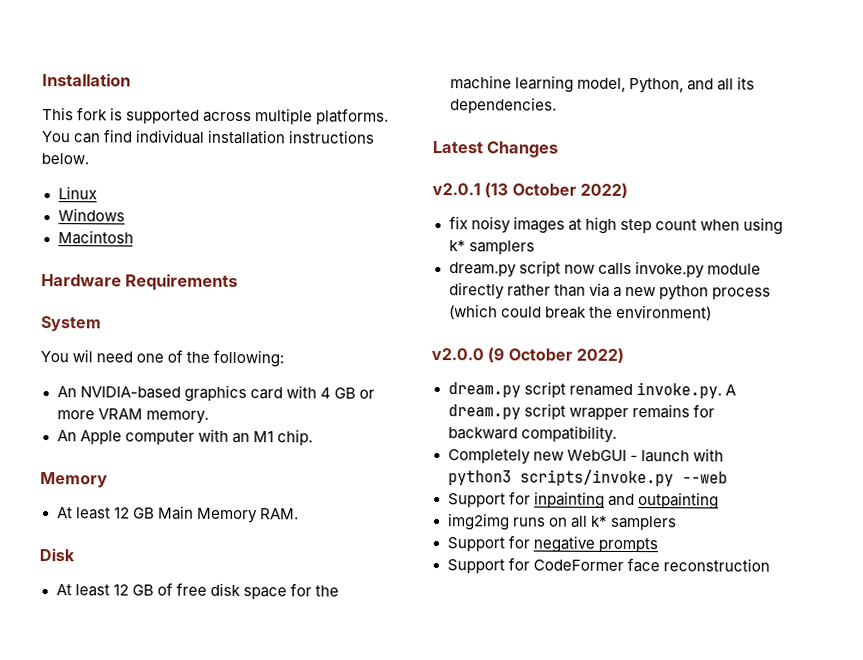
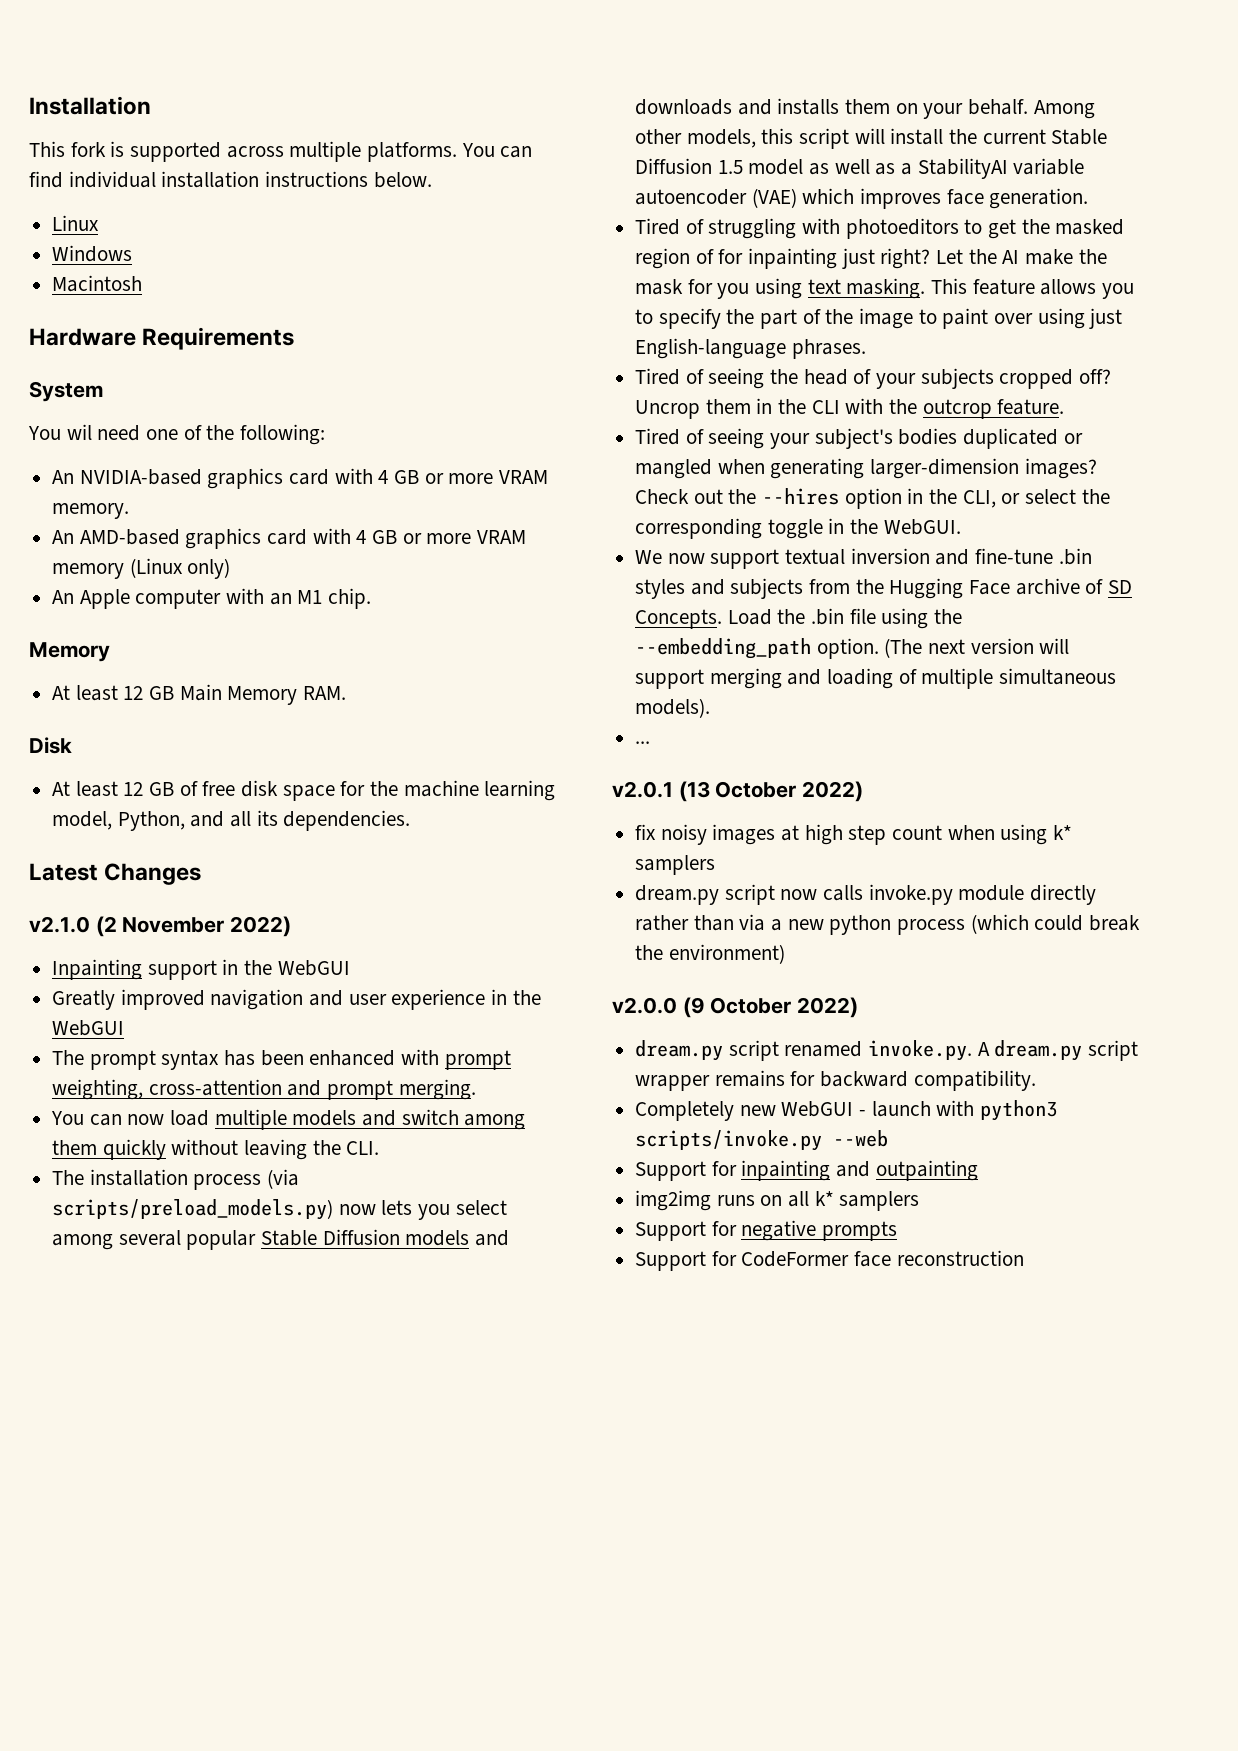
(209, 417) none -> [52,528,527,549] [52,558,231,579] // An AMD-based graphics card with 4 GB or more VRAM memory (Linux only)
(559, 149) none -> [29,916,292,937] [52,959,350,980] [52,989,541,1010] [52,1020,125,1036] [52,1049,511,1070] [52,1079,476,1100] [51,1109,526,1130] [52,1139,380,1160] [52,1169,300,1190] [52,1199,507,1220] [52,1229,510,1250] [635,98,1095,119] [635,128,1108,149] [635,158,1085,179] [635,188,1089,209] [635,218,1125,239] [635,248,1107,269] [635,278,1135,299] [635,308,1123,329] [635,338,866,359] [635,368,1112,389] [635,398,1065,419] [635,428,1083,449] [635,458,1097,479] [635,488,1110,509] [635,518,961,539] [635,548,1092,569] [635,578,1133,599] [635,608,963,629] [635,638,1070,659] [635,668,1117,689] [635,698,711,718] [635,741,651,744] // v2.1.0 (2 November 2022) // Inpainting support in the WebGUI // Greatly improved navigation and user experience in the WebGUI // The prompt syntax has been enhanced with prompt weighting, cross-attention and prompt merging. // You can now load multiple models and switch among them quickly without leaving the CLI. // The installation process (via scripts/preload_models.py) now lets you select among several popular Stable Diffusion models and downloads and installs them on your behalf. Among other models, this script will install the current Stable Diffusion 1.5 model as well as a StabilityAI variable autoencoder (VAE) which improves face generation. // Tired of struggling with photoeditors to get the masked region of for inpainting just right? Let the AI make the mask for you using text masking. This feature allows you to specify the part of the image to paint over using just English-language phrases. // Tired of seeing the head of your subjects cropped off? Uncrop them in the CLI with the outcrop feature. // Tired of seeing your subject's bodies duplicated or mangled when generating larger-dimension images? Check out the --hires option in the CLI, or select the corresponding toggle in the WebGUI. // We now support textual inversion and fine-tune .bin styles and subjects from the Hugging Face archive of SD Concepts. Load the .bin file using the --embedding_path option. (The next version will support merging and loading of multiple simultaneous models). // ...

